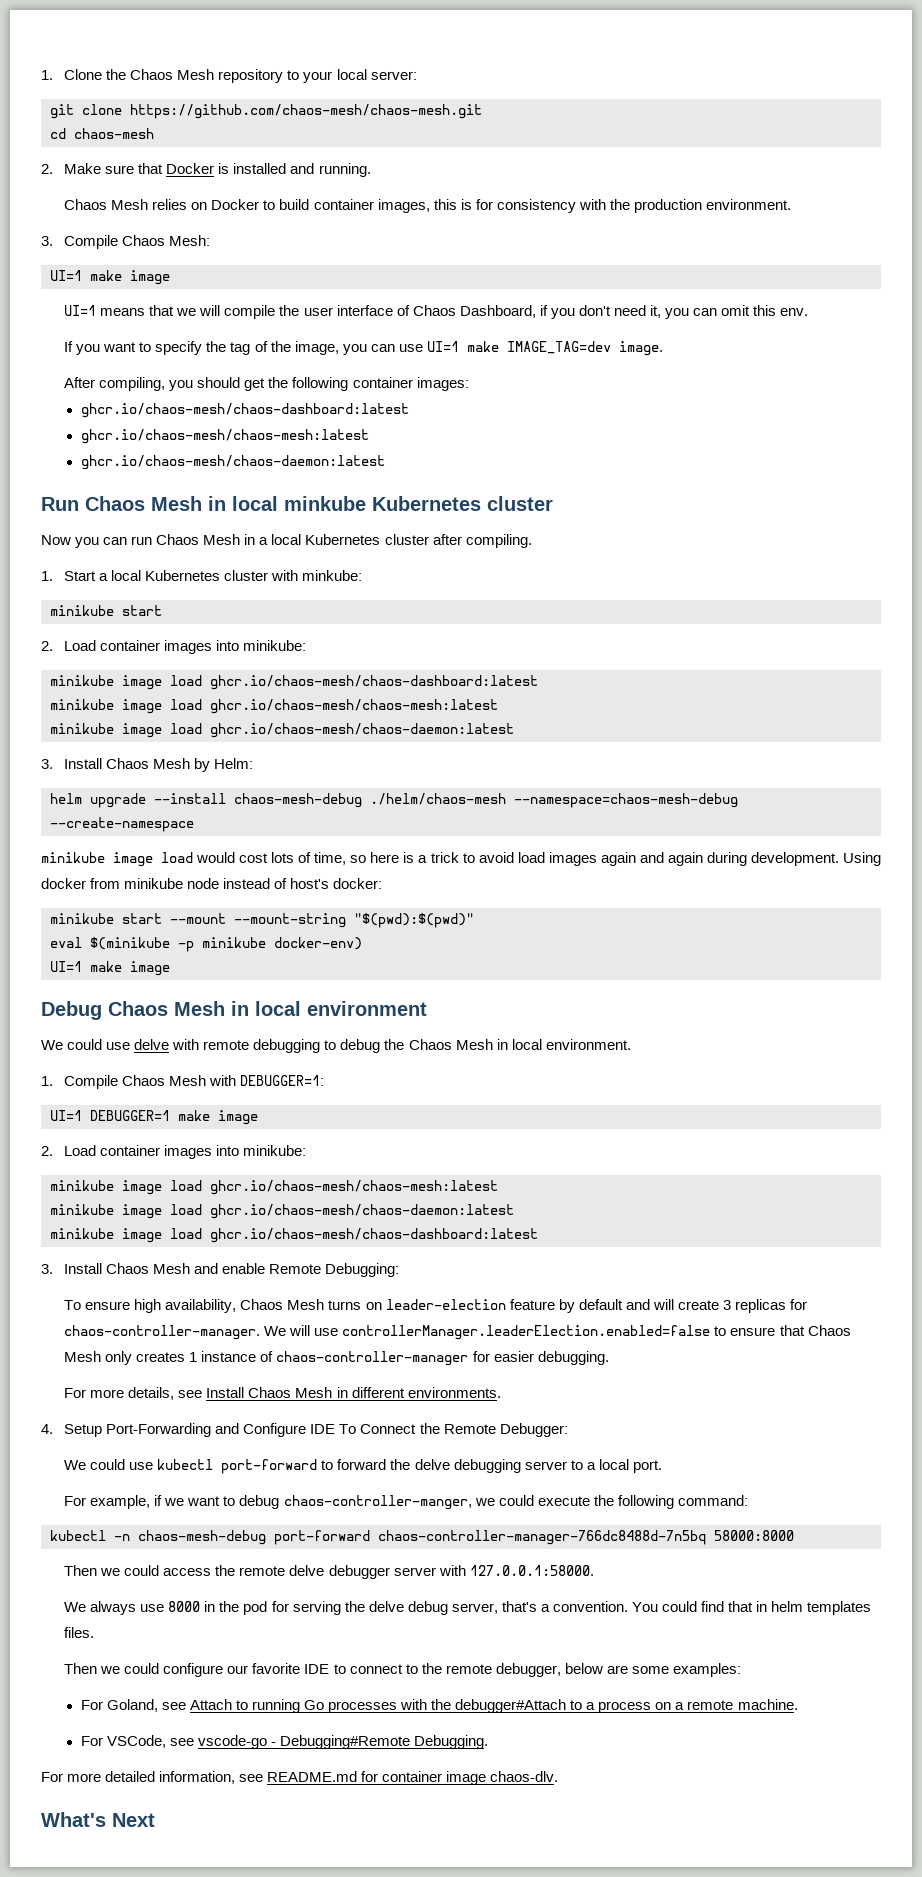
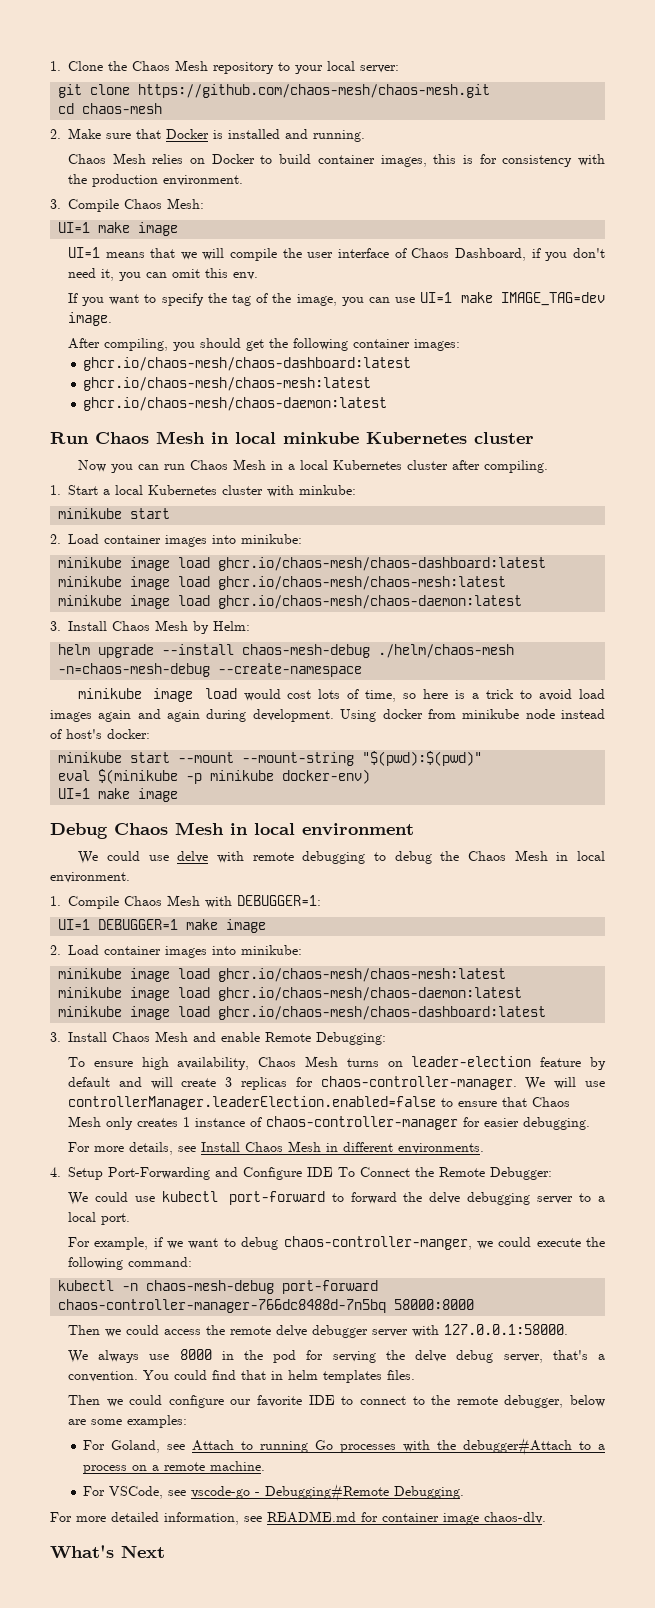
[514,793,738,808] --namespace=chaos-mesh-debug -> [58,663,211,677] -n=chaos-mesh-debug

